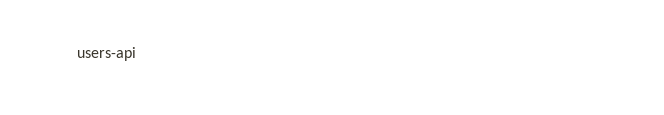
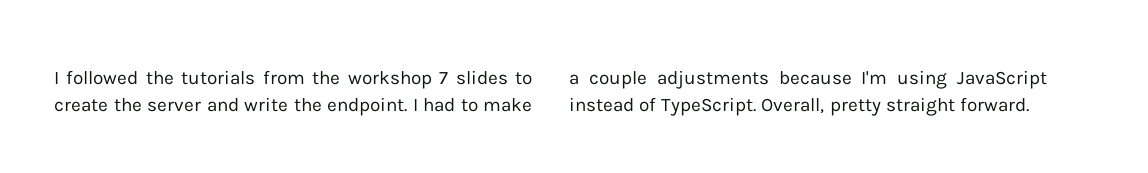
[77,47,136,61] users-api -> [54,70,532,89] [54,97,532,116] [569,70,1047,89] [569,97,1029,116] I followed the tutorials from the workshop 7 slides to create the server and write the endpoint. I had to make a couple adjustments because I'm using JavaScript instead of TypeScript. Overall, pretty straight forward.

